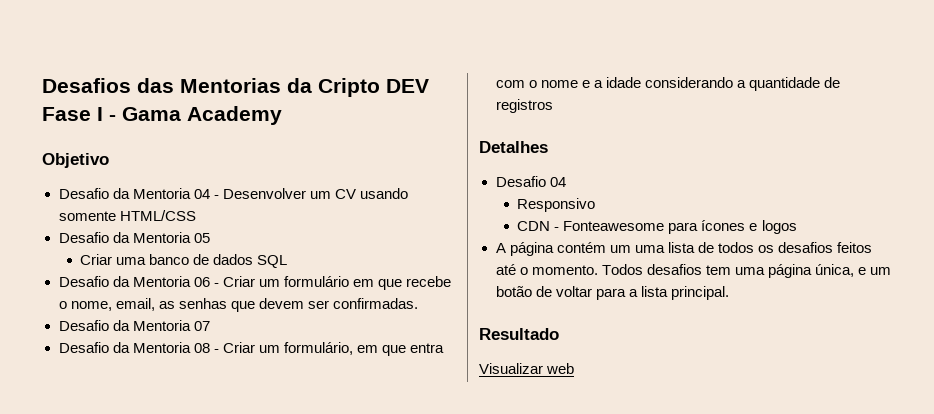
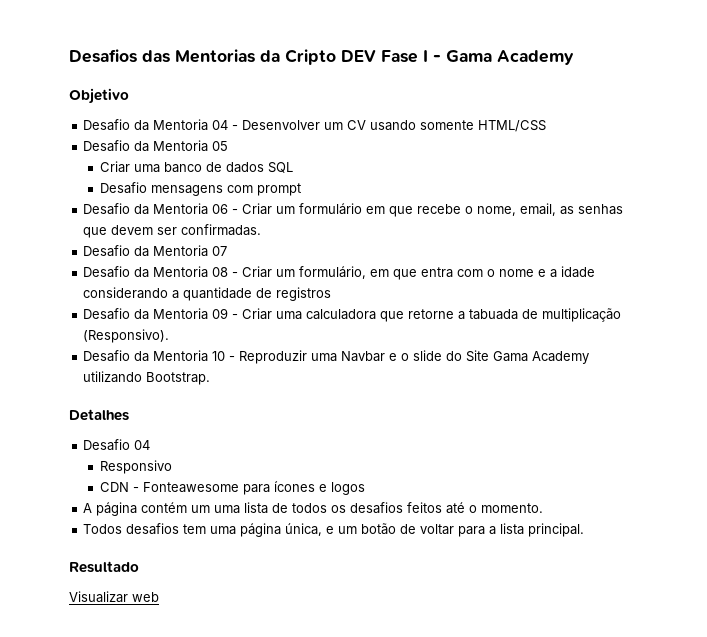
(288, 261) none -> [99,182,301,196] // Desafio mensagens com prompt
(553, 106) none -> [83,308,622,322] [83,329,170,343] [83,350,590,364] [83,371,211,385] // Desafio da Mentoria 09 - Criar uma calculadora que retorne a tabuada de multiplicação (Responsivo). // Desafio da Mentoria 10 - Reproduzir uma Navbar e o slide do Site Gama Academy utilizando Bootstrap.
(598, 270) none -> (544, 508) //

